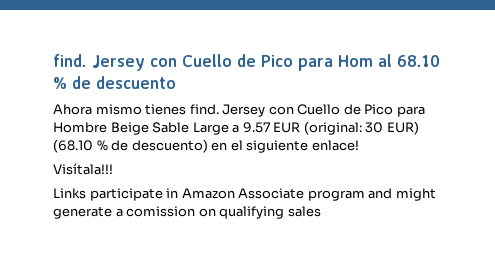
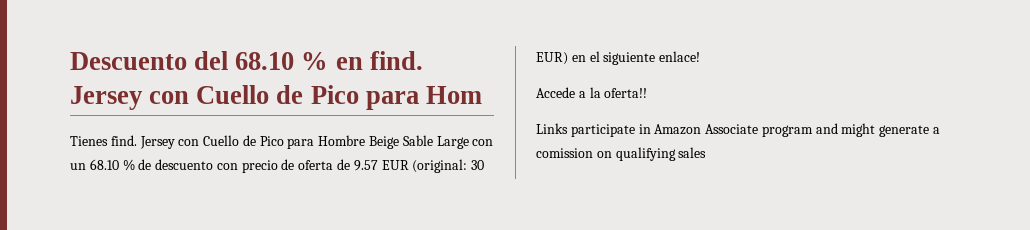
(53, 60) none -> [70,51,363,70] Descuento del 68.10 % en
[378,54,440,67] [53,76,176,89] [53,104,187,115] al 68.10 % de descuento // Ahora mismo tienes -> [70,136,108,146] // Tienes
[232,124,240,133] a -> [472,139,494,146] [70,159,351,173] con un 68.10 % de descuento con precio de oferta de
[53,139,208,153] (68.10 % de descuento) -> (568, 58) none
[53,163,113,175] Visítala!!! -> [536,87,648,98] Accede a la oferta!!

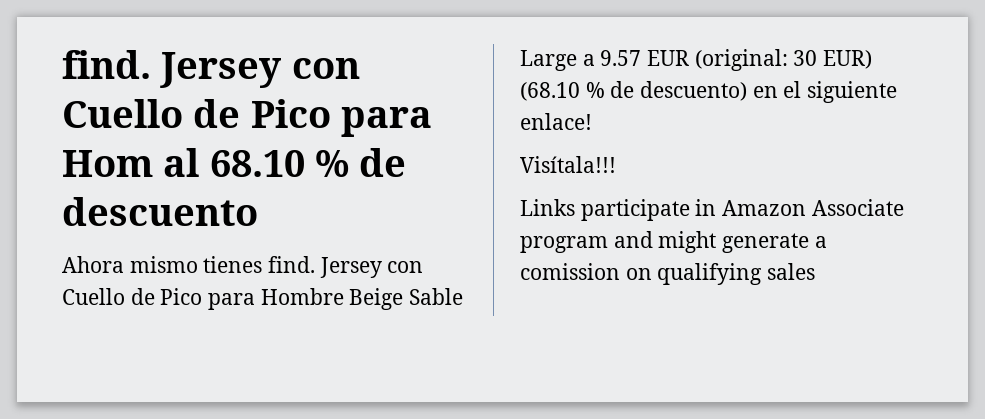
[70,51,363,70] Descuento del 68.10 % en -> (62, 64) none
[70,136,108,146] // Tienes -> [163,148,407,177] [62,197,258,226] [62,256,263,273] al 68.10 % de descuento // Ahora mismo tienes
[472,139,494,146] [70,159,351,173] con un 68.10 % de descuento con precio de oferta de -> [582,54,595,66] a
(568, 58) none -> [520,81,748,101] (68.10 % de descuento)
[536,87,648,98] Accede a la oferta!! -> [520,156,616,173] Visítala!!!

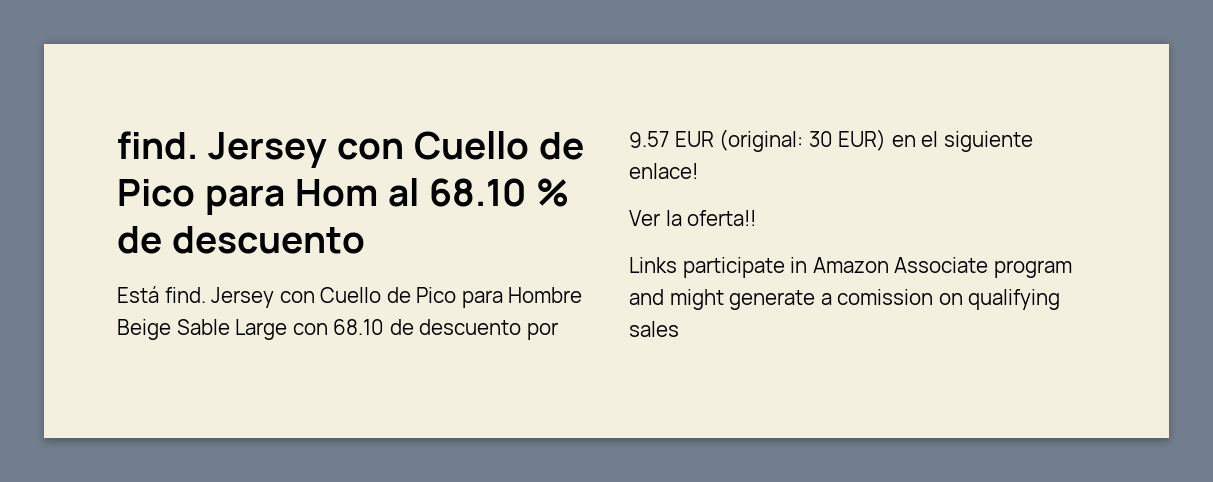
[62,256,263,273] Ahora mismo tienes -> [117,286,159,303] Está
[582,54,595,66] a -> [292,319,558,340] con 68.10 de descuento por
[520,81,748,101] (68.10 % de descuento) -> (887, 140) none
[520,156,616,173] Visítala!!! -> [629,210,757,226] Ver la oferta!!

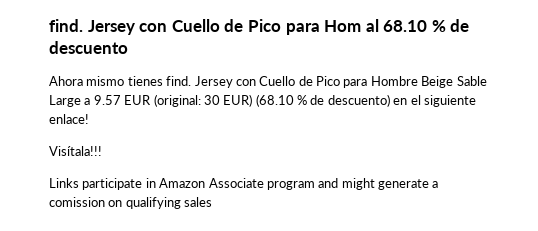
[117,286,159,303] Está -> [49,76,163,86] Ahora mismo tienes
[292,319,558,340] con 68.10 de descuento por -> [84,98,91,105] a
(887, 140) none -> [255,94,390,107] (68.10 % de descuento)
[629,210,757,226] Ver la oferta!! -> [49,146,102,156] Visítala!!!

